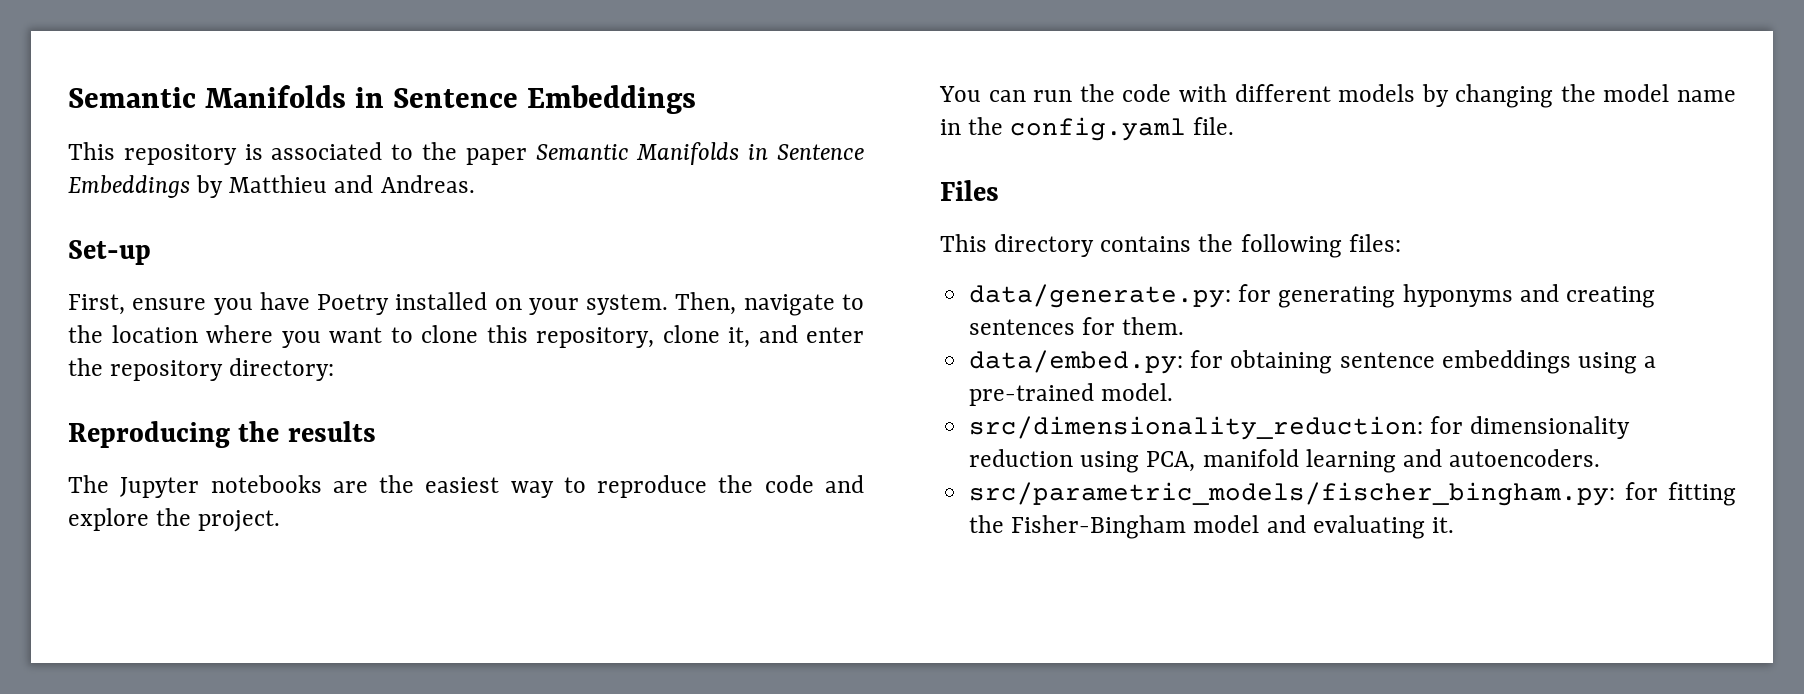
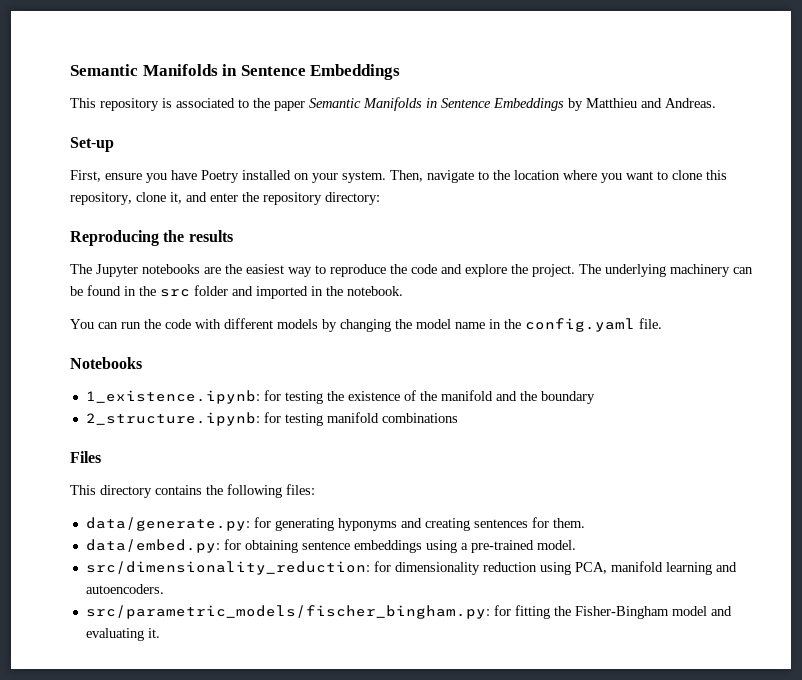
(281, 521) none -> [579,264,753,277] [70,285,403,299] The underlying machinery can be found in the src folder and imported in the notebook.
(1235, 126) none -> [70,357,142,369] [85,390,595,404] [85,412,458,426] // Notebooks // 1_existence.ipynb: for testing the existence of the manifold and the boundary // 2_structure.ipynb: for testing manifold combinations

